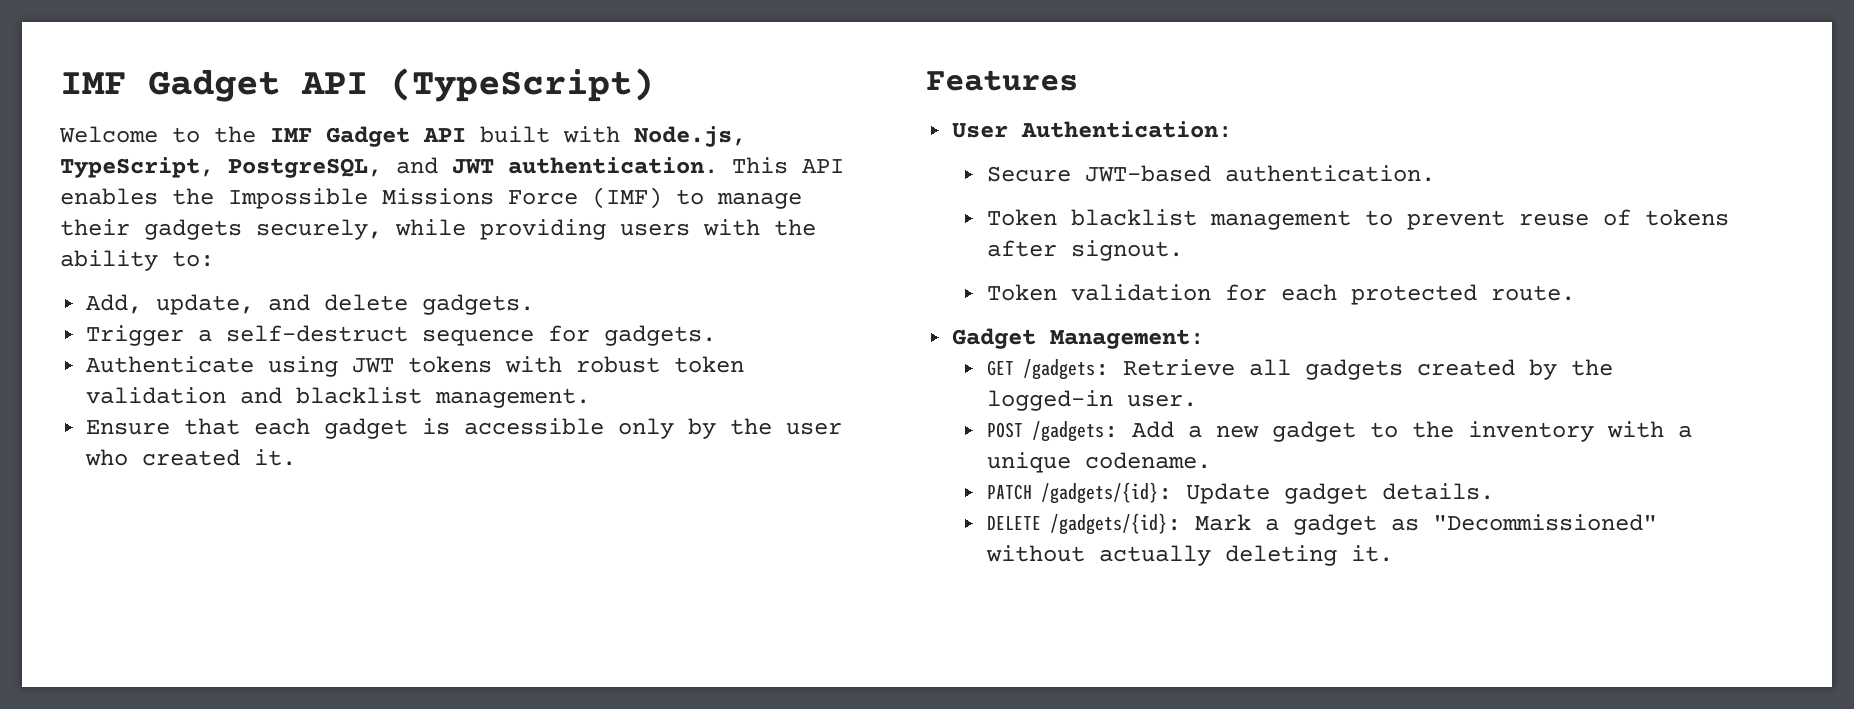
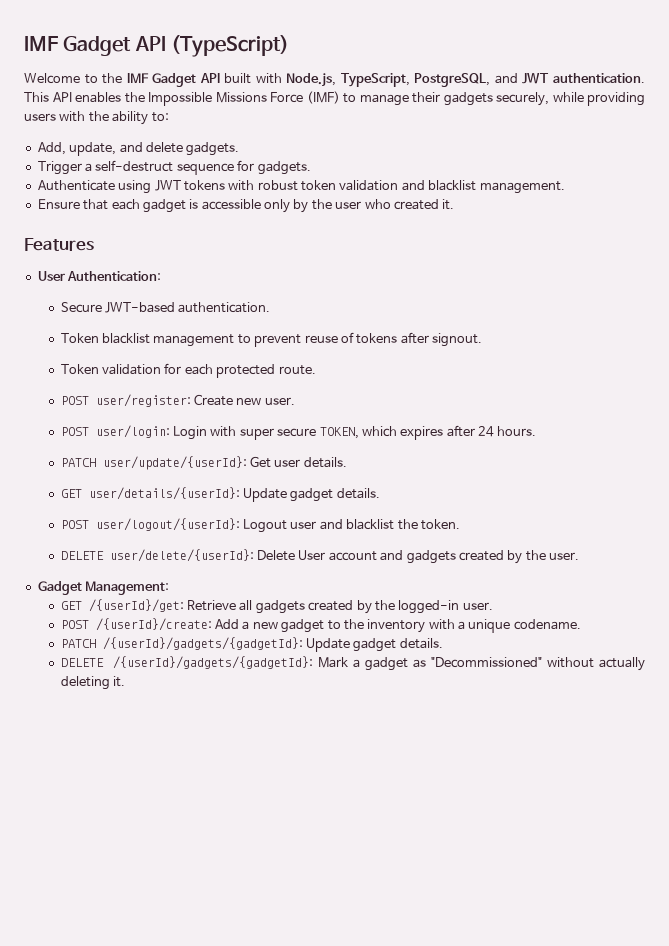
(1575, 293) none -> [60,394,295,407] [60,425,537,440] [60,456,347,470] [60,487,380,502] [60,518,460,533] [60,549,580,564] // POST user/register: Create new user. // POST user/login: Login with super secure TOKEN, which expires after 24 hours. // PATCH user/update/{userId}: Get user details. // GET user/details/{userId}: Update gadget details. // POST user/logout/{userId}: Logout user and blacklist the token. // DELETE user/delete/{userId}: Delete User account and gadgets created by the user.
[1022,359,1109,380] /gadgets: -> [88,599,184,612] /{userId}/get:
[1031,421,1118,442] /gadgets: -> [95,618,212,631] /{userId}/create:
[1040,482,1172,504] /gadgets/{id}: -> [102,637,303,650] /{userId}/gadgets/{gadgetId}:
[1049,513,1181,535] /gadgets/{id}: -> [113,656,314,669] /{userId}/gadgets/{gadgetId}:

